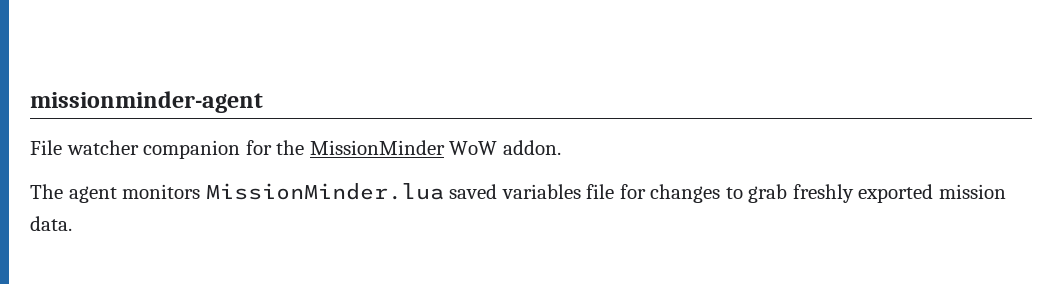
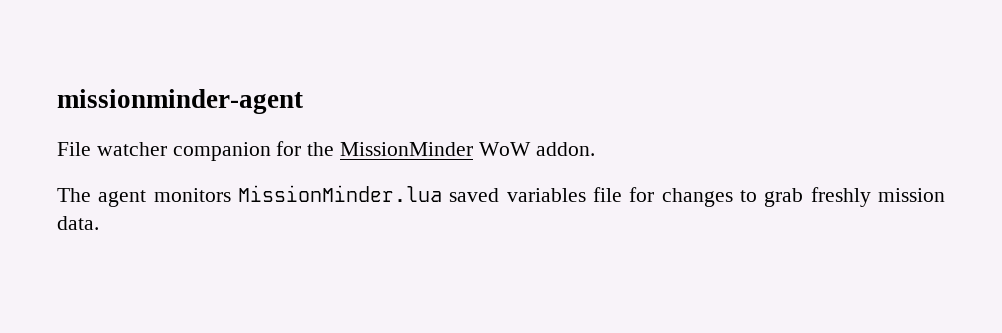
[858,184,934,203] exported -> (871, 197) none

